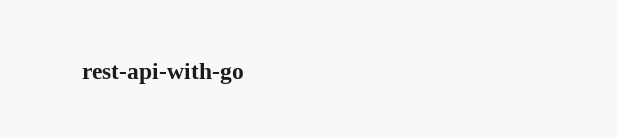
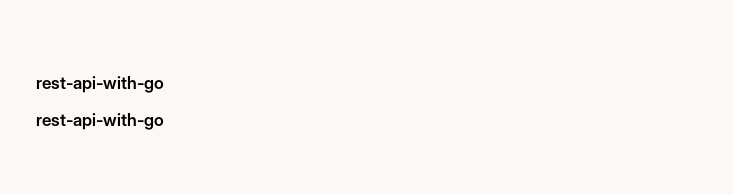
[82,63,244,84] rest-api-with-go -> [36,76,164,93] [36,113,164,130] rest-api-with-go // rest-api-with-go

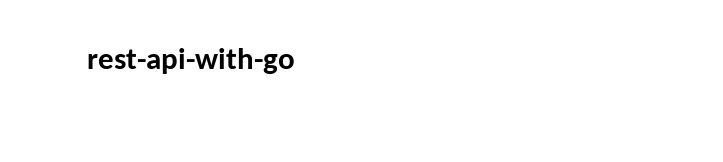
[36,76,164,93] [36,113,164,130] rest-api-with-go // rest-api-with-go -> [87,48,295,74] rest-api-with-go

